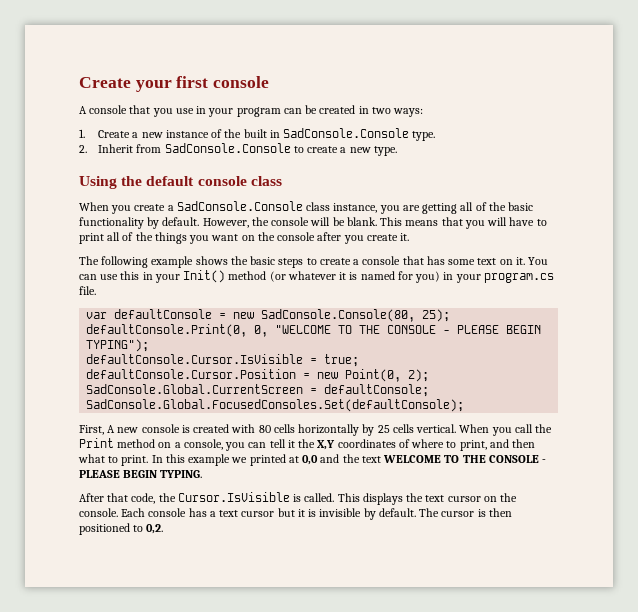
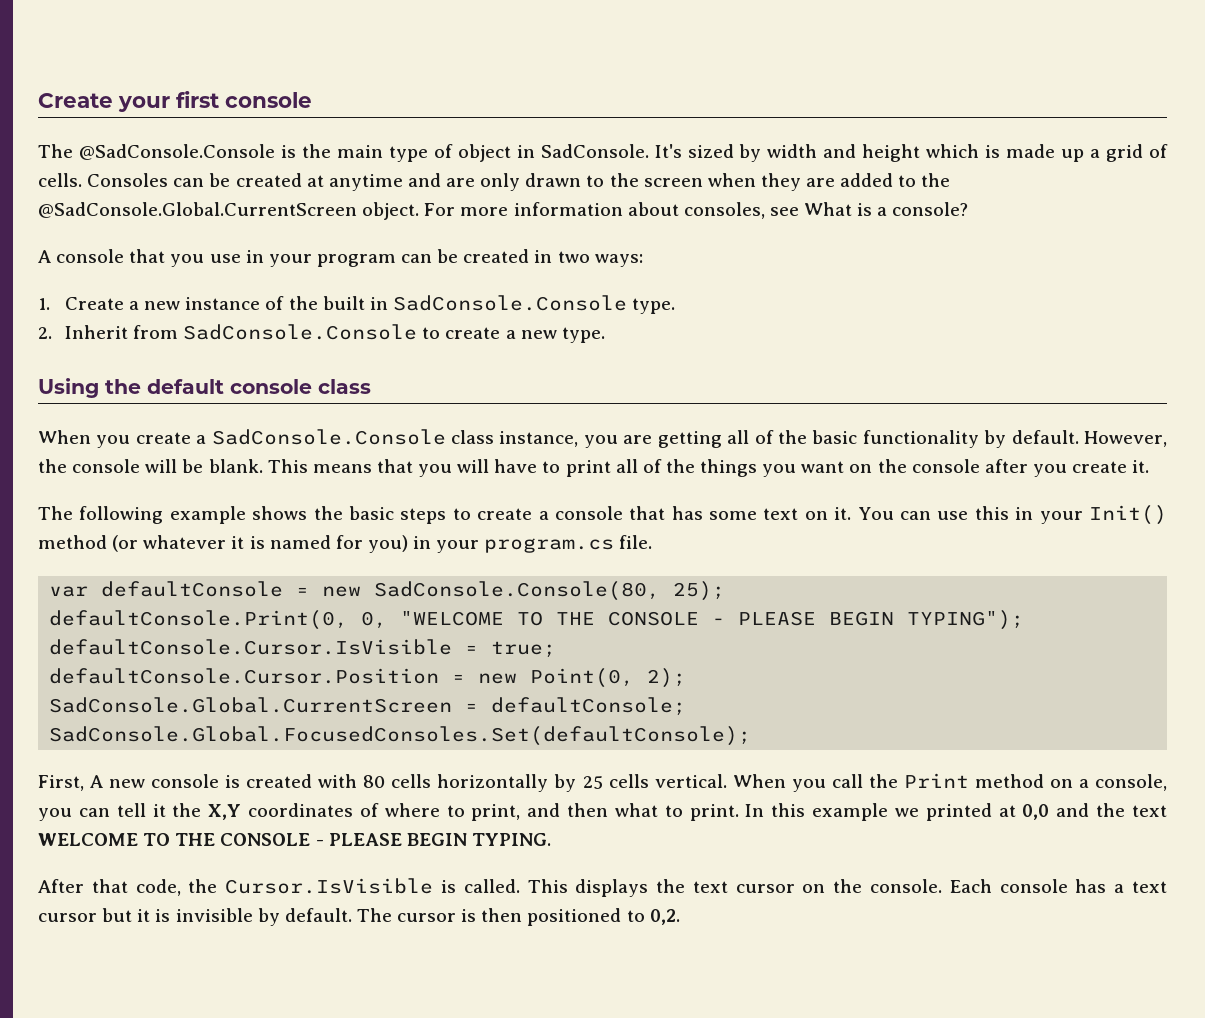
(270, 82) none -> [38,144,1169,162] [38,173,951,191] [38,202,969,220] // The @SadConsole.Console is the main type of object in SadConsole. It's sized by width and height which is made up a grid of cells. Consoles can be created at anytime and are only drawn to the screen when they are added to the @SadConsole.Global.CurrentScreen object. For more information about consoles, see What is a console?

